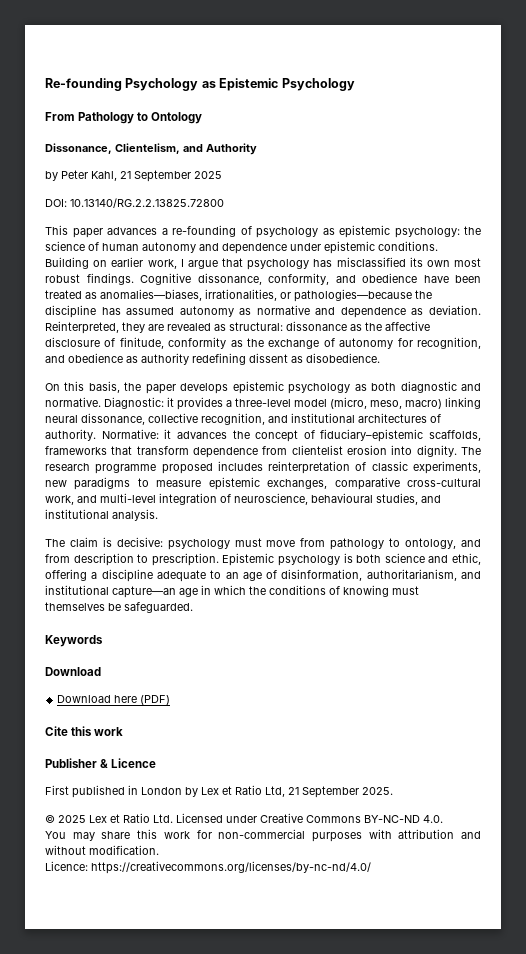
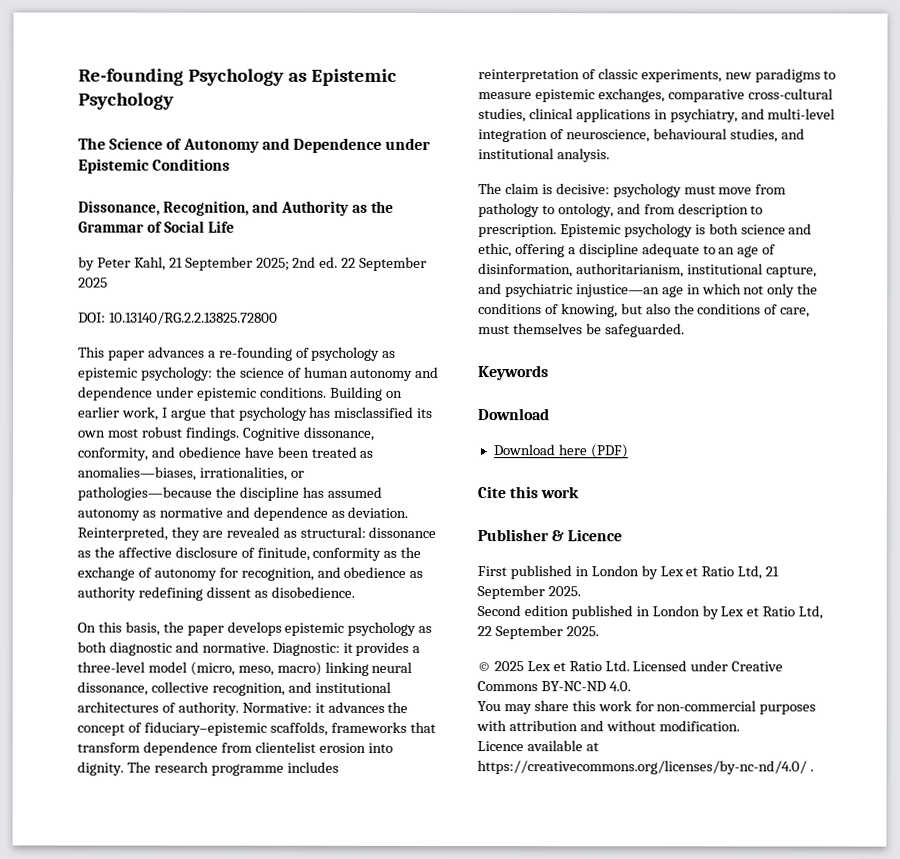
[45,112,203,124] From Pathology to Ontology -> [78,137,432,153] [78,158,231,174] The Science of Autonomy and Dependence under Epistemic Conditions
[115,143,180,154] Clientelism, -> [162,200,249,216] Recognition,
(257, 149) none -> [351,200,394,213] [78,220,235,233] as the Grammar of Social Life
(191, 176) none -> [255,256,428,271] 2025; 2nd ed. 22 September
[161,463,213,474] proposed -> (284, 769) none
[45,495,74,505] work, -> [478,108,738,123] studies, clinical applications in psychiatry,
[461,571,482,579] [45,585,176,598] and institutional capture—an -> [686,263,817,278] [478,283,660,298] institutional capture, and psychiatric injustice—an
[249,585,389,597] the conditions of knowing -> [743,283,819,298] [478,303,811,318] not only the conditions of knowing, but also the conditions of care,
(393, 791) none -> [477,605,824,620] [477,625,599,640] // Second edition published in London by Lex et Ratio Ltd, 22 September 2025.
[45,861,371,874] Licence: https://creativecommons.org/licenses/by-nc-nd/4.0/ -> [477,740,599,752] [477,760,814,775] Licence available at https://creativecommons.org/licenses/by-nc-nd/4.0/ .

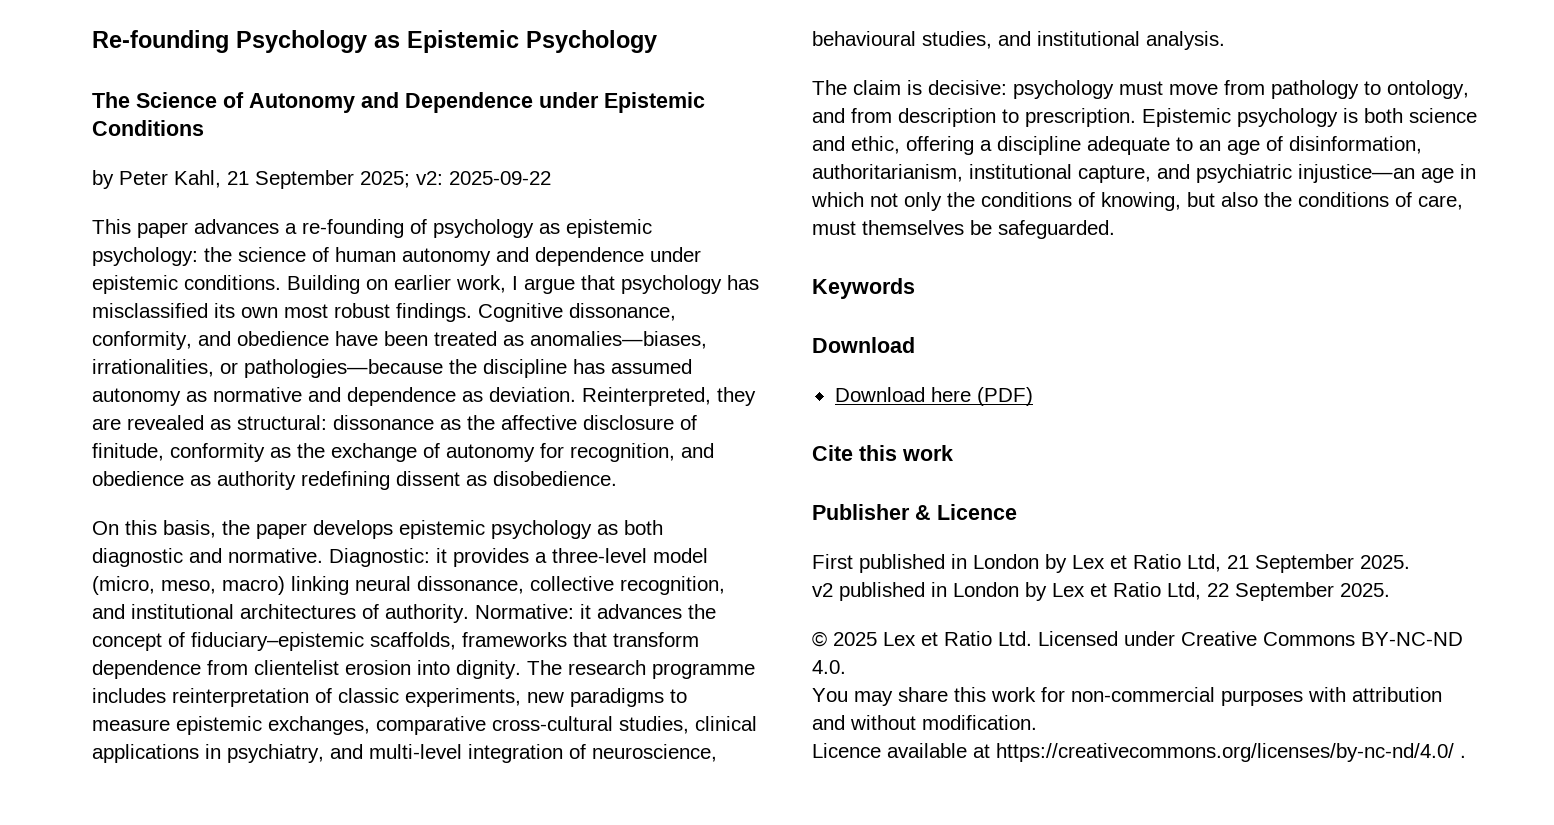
[78,200,394,216] [78,220,235,233] // Dissonance, Recognition, and Authority as the Grammar of Social Life -> (204, 128) none
[292,256,428,271] [78,277,108,288] [78,311,278,325] 2nd ed. 22 September 2025 // DOI: 10.13140/RG.2.2.13825.72800 -> [416,171,551,185] v2: 2025-09-22
[477,605,569,617] Second edition -> [812,583,833,597] v2

